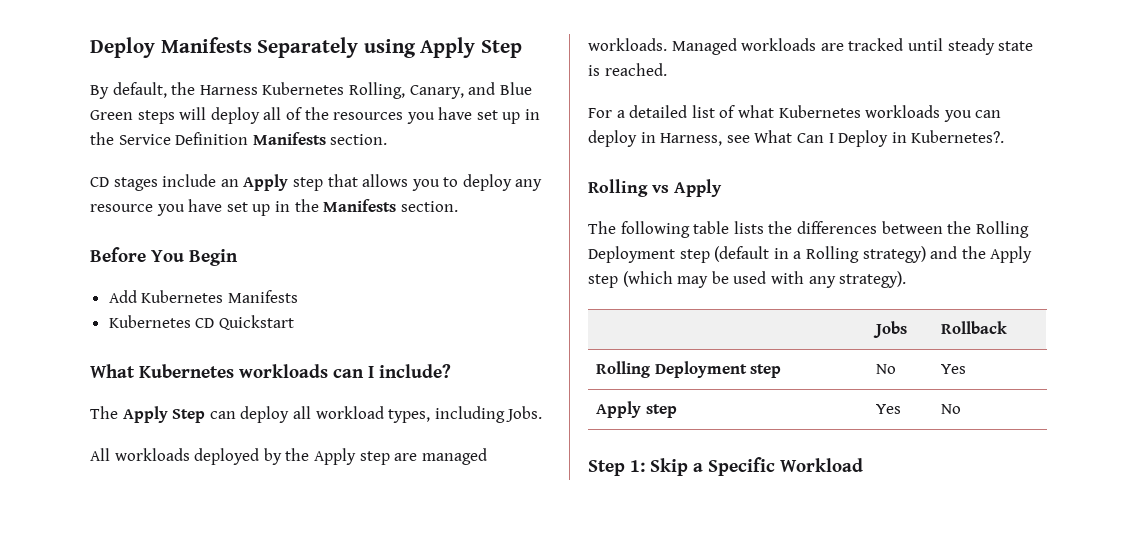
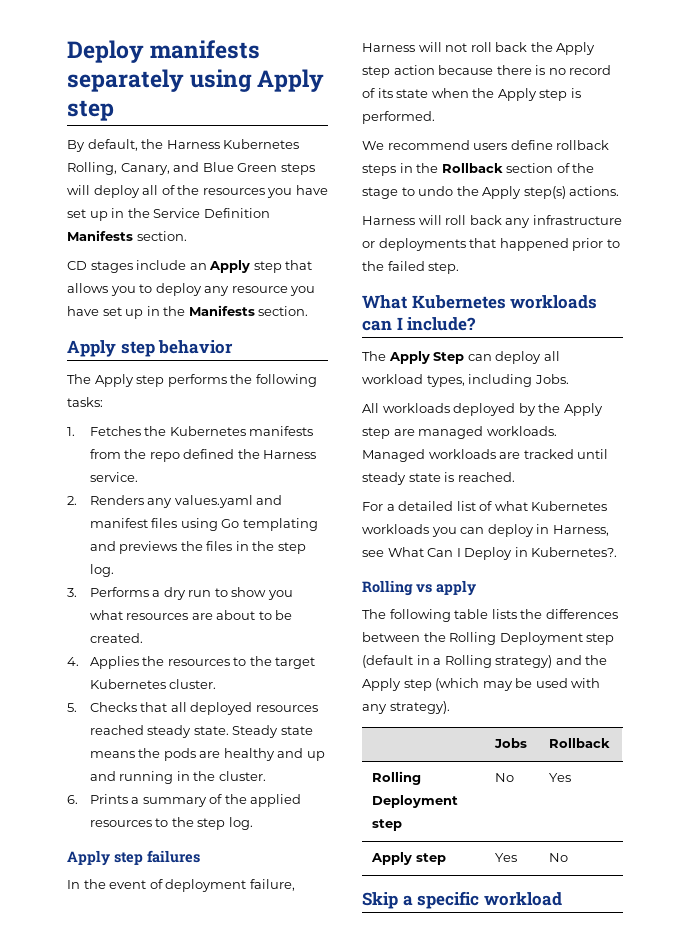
[90,37,359,58] Deploy Manifests Separately -> [67,40,261,63] [67,69,184,92] Deploy manifests separately
[480,40,522,58] Step -> [67,100,114,121] step
[90,247,238,266] [108,290,298,303] [108,315,294,330] Before You Begin // Add Kubernetes Manifests // Kubernetes CD Quickstart -> [67,340,234,357] [67,374,317,387] [67,397,103,407] [67,426,314,436] [89,449,317,462] [89,472,138,482] [67,495,283,508] [89,518,318,531] [89,541,306,554] [89,564,114,577] [67,587,293,600] [89,610,293,620] [89,633,143,643] [67,656,316,669] [89,679,217,689] [67,702,318,715] [89,725,313,738] [89,748,325,761] [89,771,266,784] [67,794,302,807] [89,817,253,830] [67,850,200,866] [67,879,295,892] [362,42,596,55] [362,65,612,78] [362,88,581,101] [362,111,435,124] [362,140,610,150] [362,163,595,176] [362,186,620,199] [362,215,622,228] [362,238,620,251] [362,261,460,274] Apply step behavior // The Apply step performs the following tasks: // 1. Fetches the Kubernetes manifests from the repo defined the Harness service. // 2. Renders any values.yaml and manifest files using Go templating and previews the files in the step log. // 3. Performs a dry run to show you what resources are about to be created. // 4. Applies the resources to the target Kubernetes cluster. // 5. Checks that all deployed resources reached steady state. Steady state means the pods are healthy and up and running in the cluster. // 6. Prints a summary of the applied resources to the step log. // Apply step failures // In the event of deployment failure, Harness will not roll back the Apply step action because there is no record of its state when the Apply step is performed. // We recommend users define rollback steps in the Rollback section of the stage to undo the Apply step(s) actions. // Harness will roll back any infrastructure or deployments that happened prior to the failed step.
[674,179,722,197] Apply -> [436,580,476,596] apply
[588,457,863,476] Step 1: Skip a Specific Workload -> [362,891,562,909] Skip a specific workload

